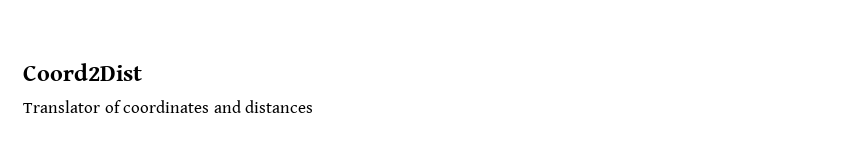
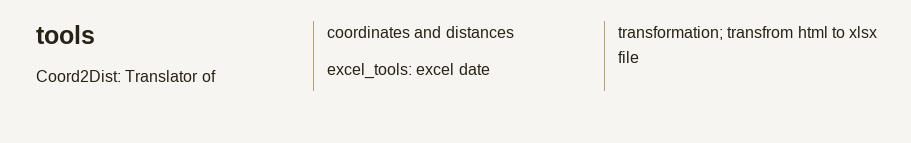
[23,63,142,81] Coord2Dist // -> [36,25,95,44] [36,70,121,82] tools // Coord2Dist:
(314, 106) none -> [327,63,490,79] [618,26,878,40] [618,51,639,63] // excel_tools: excel date transformation; transfrom html to xlsx file

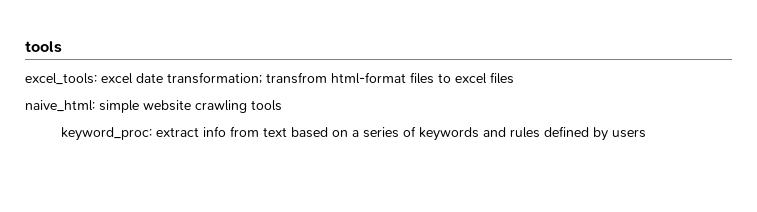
[36,25,95,44] [36,70,216,82] [327,26,514,38] tools // Coord2Dist: Translator of coordinates and distances -> [25,41,62,53] tools
[797,26,878,38] [618,51,639,63] html to xlsx file -> [331,72,514,84] [25,100,282,113] [61,126,647,141] html-format files to excel files // naive_html: simple website crawling tools // keyword_proc: extract info from text based on a series of keywords and rules defined by users

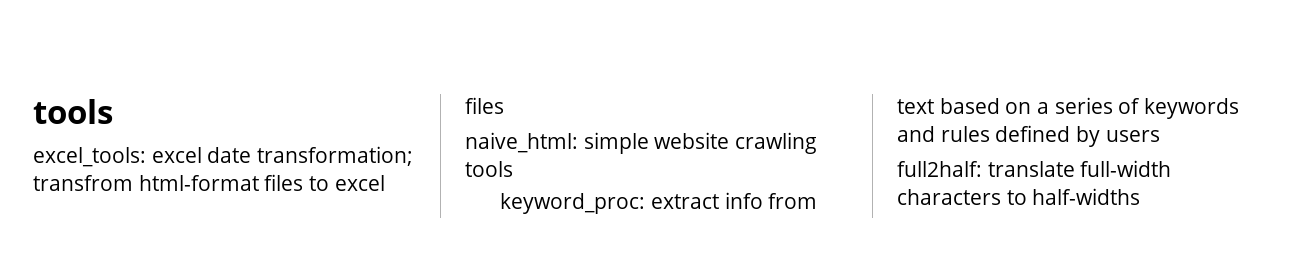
(647, 133) none -> [897,160,1172,177] [897,188,1141,205] // full2half: translate full-width characters to half-widths

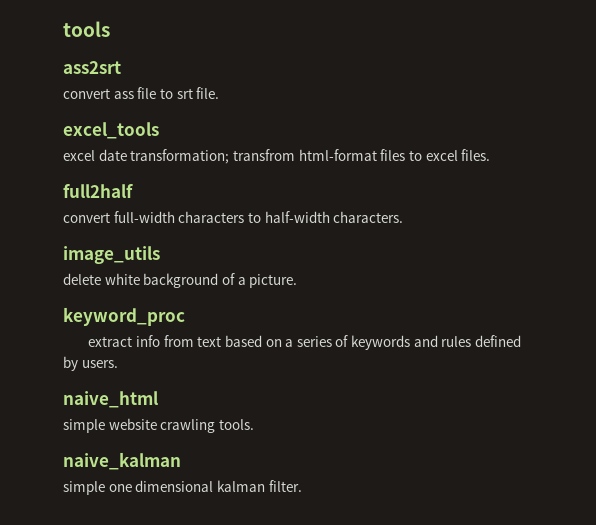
[33,99,113,124] [33,147,146,167] tools // excel_tools: -> [63,21,110,37] [63,61,121,74] [63,87,220,99] [63,122,159,139] tools // ass2srt // convert ass file to srt file. // excel_tools //
[465,97,504,114] [465,132,818,154] [465,161,513,177] [500,193,646,214] files // naive_html: simple website crawling tools // keyword_proc: -> [461,149,491,161] [63,184,133,198] [63,211,404,223] [63,246,160,264] [63,273,298,288] [63,307,185,326] files. // full2half // convert full-width characters to half-width characters. // image_utils // delete white background of a picture. // keyword_proc //
[1105,130,1160,142] [897,160,1172,177] [897,188,1141,205] users // full2half: translate full-width characters to half-widths -> [81,360,118,368] [63,391,158,408] [63,418,254,433] [63,452,181,470] [63,480,302,495] users. // naive_html // simple website crawling tools. // naive_kalman // simple one dimensional kalman filter.

